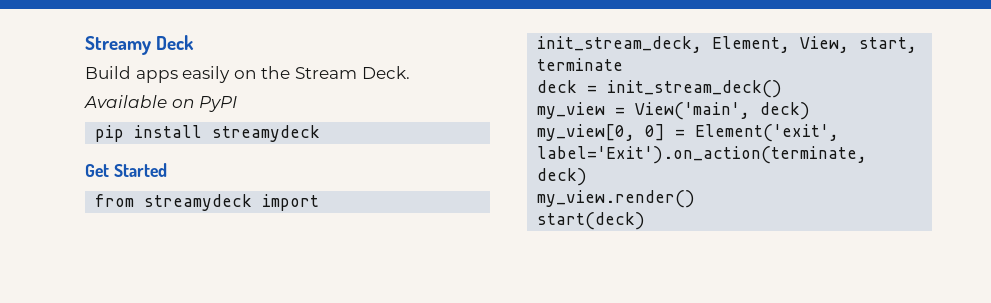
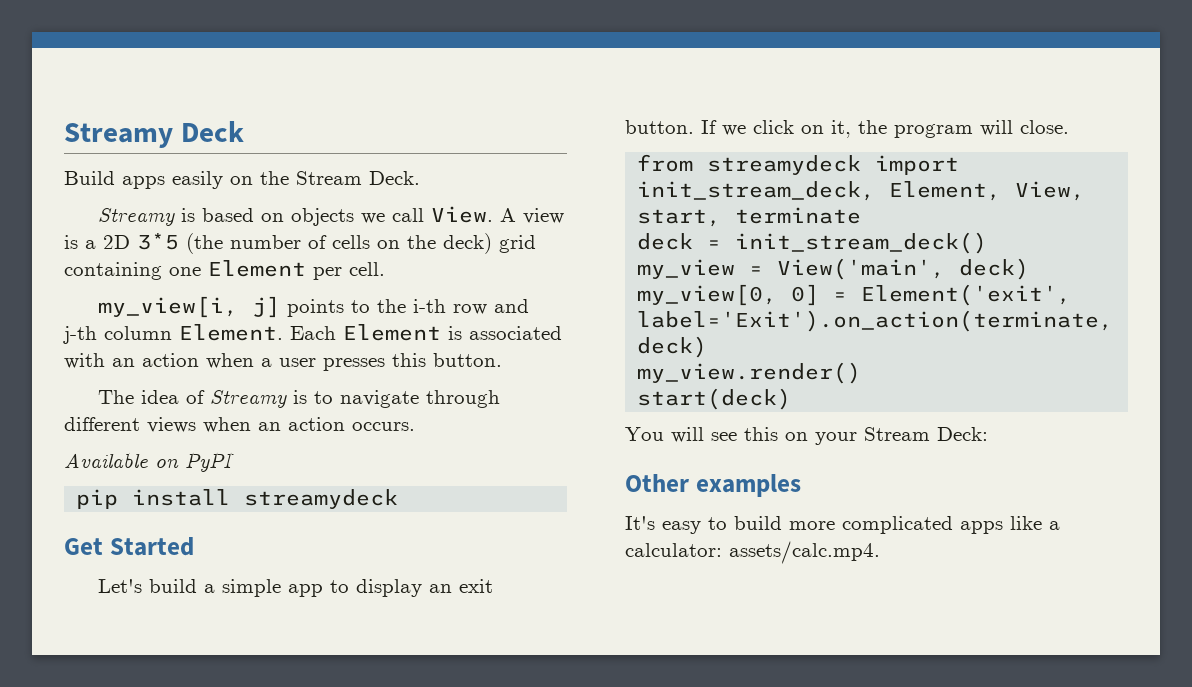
(410, 72) none -> [97,206,564,226] [64,233,536,254] [64,260,385,280] [97,296,529,318] [63,324,562,344] [64,353,502,371] [97,390,500,408] [64,417,415,433] // Streamy is based on objects we call View. A view is a 2D 3*5 (the number of cells on the deck) grid containing one Element per cell. // my_view[i, j] points to the i-th row and j-th column Element. Each Element is associated with an action when a user presses this button. // The idea of Streamy is to navigate through different views when an action occurs.
(167, 170) none -> [97,579,493,597] [625,120,1069,138] // Let's build a simple app to display an exit button. If we click on it, the program will close.
(646, 221) none -> [625,427,988,445] [625,474,801,497] [625,516,1060,534] [625,541,880,564] // You will see this on your Stream Deck: // Other examples // It's easy to build more complicated apps like a calculator: assets/calc.mp4.

